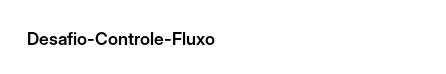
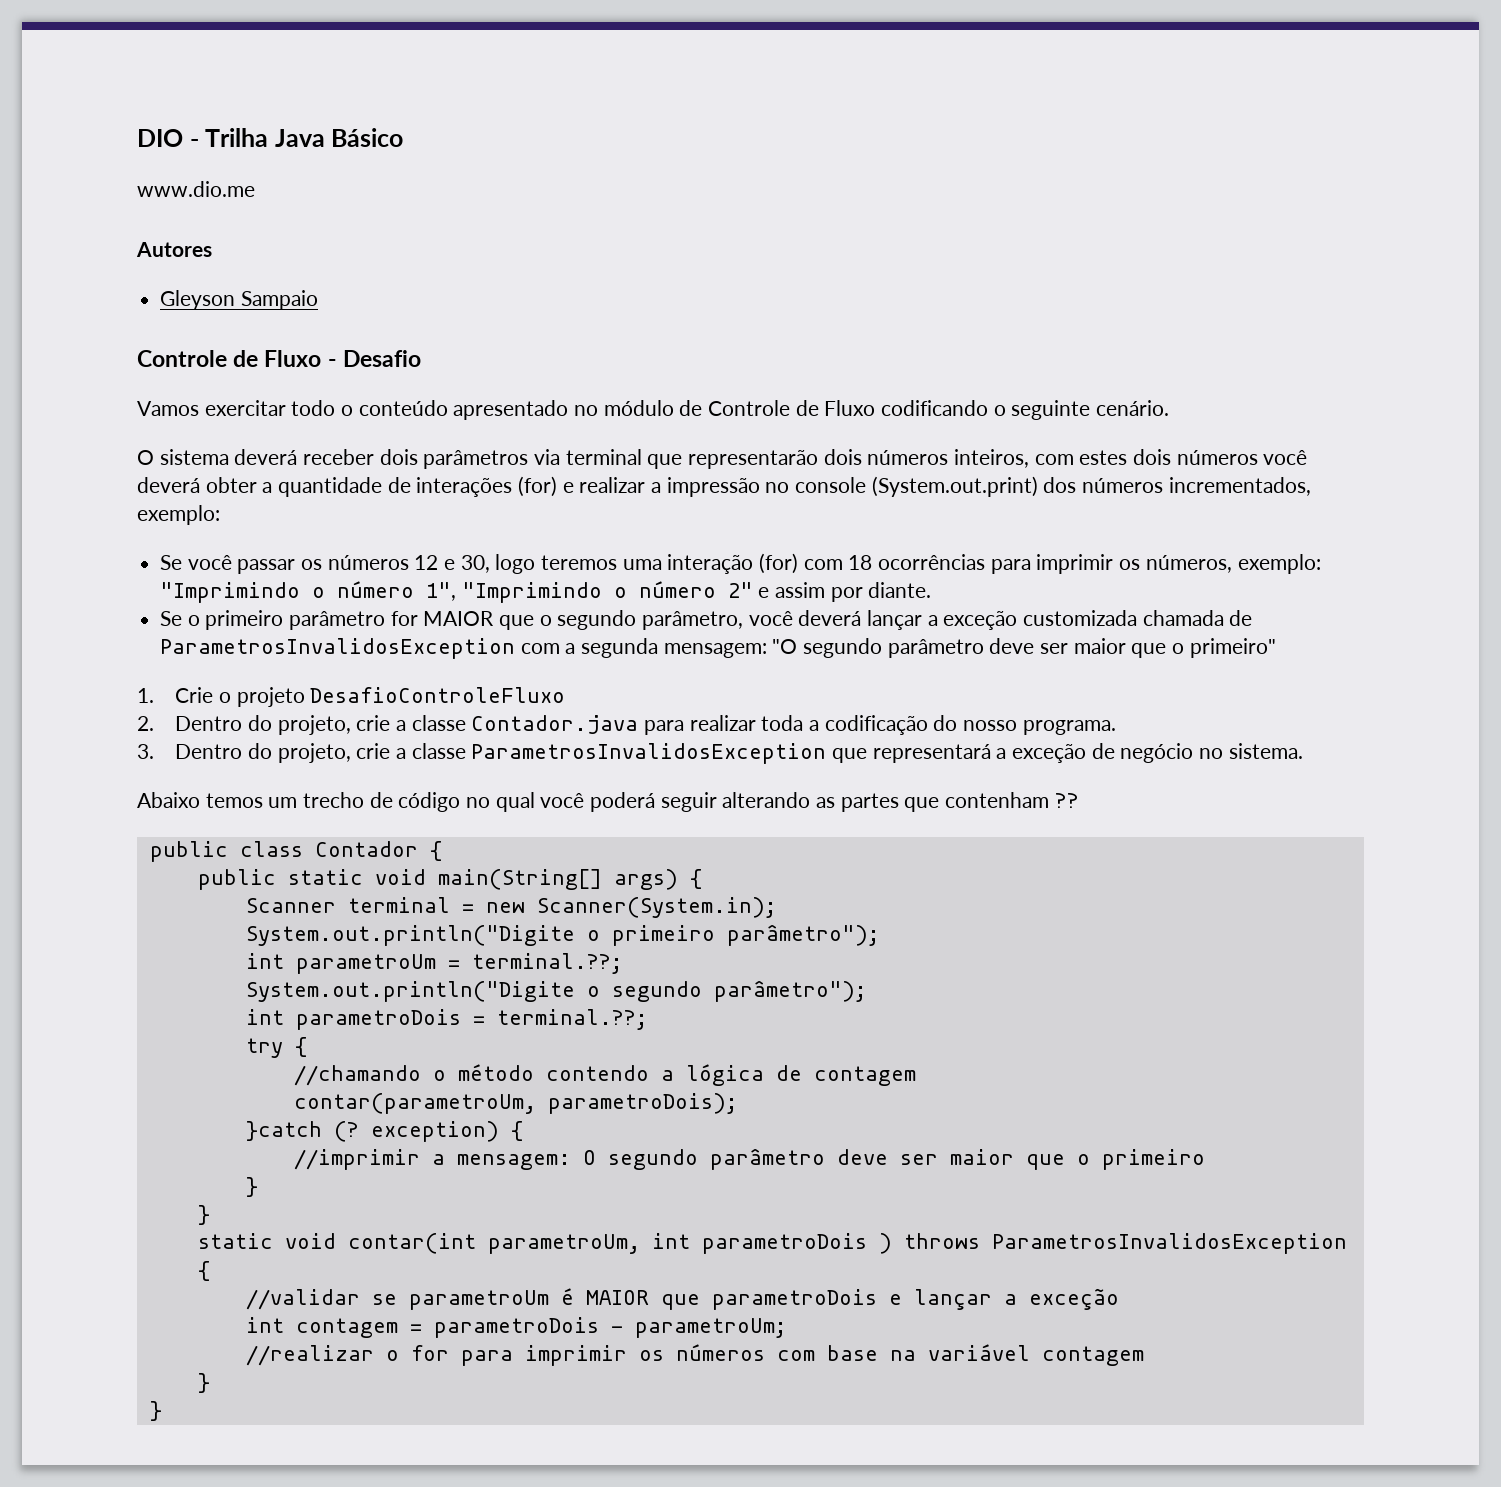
[27,32,215,45] Desafio-Controle-Fluxo -> [137,128,404,147] [137,181,255,197] [136,242,212,257] [160,290,318,310] [137,350,421,367] [137,400,1170,420] [137,449,1308,469] [137,476,1311,497] [137,505,220,525] [160,553,1321,574] [160,581,932,603] [160,610,1253,630] [160,638,1276,659] [137,687,566,707] [137,715,1116,735] [137,743,1303,764] [137,792,1079,812] [149,841,442,862] [197,869,702,890] [245,897,777,918] [245,925,880,946] [245,953,623,974] [245,981,867,1002] [245,1009,648,1030] [245,1037,307,1058] [293,1064,916,1086] [293,1093,738,1114] [245,1121,523,1142] [293,1149,1205,1170] [245,1177,258,1197] [197,1205,210,1225] [197,1233,1347,1254] [197,1261,210,1281] [245,1288,1119,1310] [245,1317,787,1338] [245,1344,1144,1366] [197,1373,210,1393] [149,1401,162,1421] DIO - Trilha Java Básico // www.dio.me // Autores // Gleyson Sampaio // Controle de Fluxo - Desafio // Vamos exercitar todo o conteúdo apresentado no módulo de Controle de Fluxo codificando o seguinte cenário. // O sistema deverá receber dois parâmetros via terminal que representarão dois números inteiros, com estes dois números você deverá obter a quantidade de interações (for) e realizar a impressão no console (System.out.print) dos números incrementados, exemplo: // Se você passar os números 12 e 30, logo teremos uma interação (for) com 18 ocorrências para imprimir os números, exemplo: "Imprimindo o número 1", "Imprimindo o número 2" e assim por diante. // Se o primeiro parâmetro for MAIOR que o segundo parâmetro, você deverá lançar a exceção customizada chamada de ParametrosInvalidosException com a segunda mensagem: "O segundo parâmetro deve ser maior que o primeiro" // 1. Crie o projeto DesafioControleFluxo // 2. Dentro do projeto, crie a classe Contador.java para realizar toda a codificação do nosso programa. // 3. Dentro do projeto, crie a classe ParametrosInvalidosException que representará a exceção de negócio no sistema. // Abaixo temos um trecho de código no qual você poderá seguir alterando as partes que contenham ?? // public class Contador { // public static void main(String[] args) { // Scanner terminal = new Scanner(System.in); // System.out.println("Digite o primeiro parâmetro"); // int parametroUm = terminal.??; // System.out.println("Digite o segundo parâmetro"); // int parametroDois = terminal.??; // try { // //chamando o método contendo a lógica de contagem // contar(parametroUm, parametroDois); // }catch (? exception) { // //imprimir a mensagem: O segundo parâmetro deve ser maior que o primeiro // } // } // static void contar(int parametroUm, int parametroDois ) throws ParametrosInvalidosException { // //validar se parametroUm é MAIOR que parametroDois e lançar a exceção // int contagem = parametroDois - parametroUm; // //realizar o for para imprimir os números com base na variável contagem // } // }

